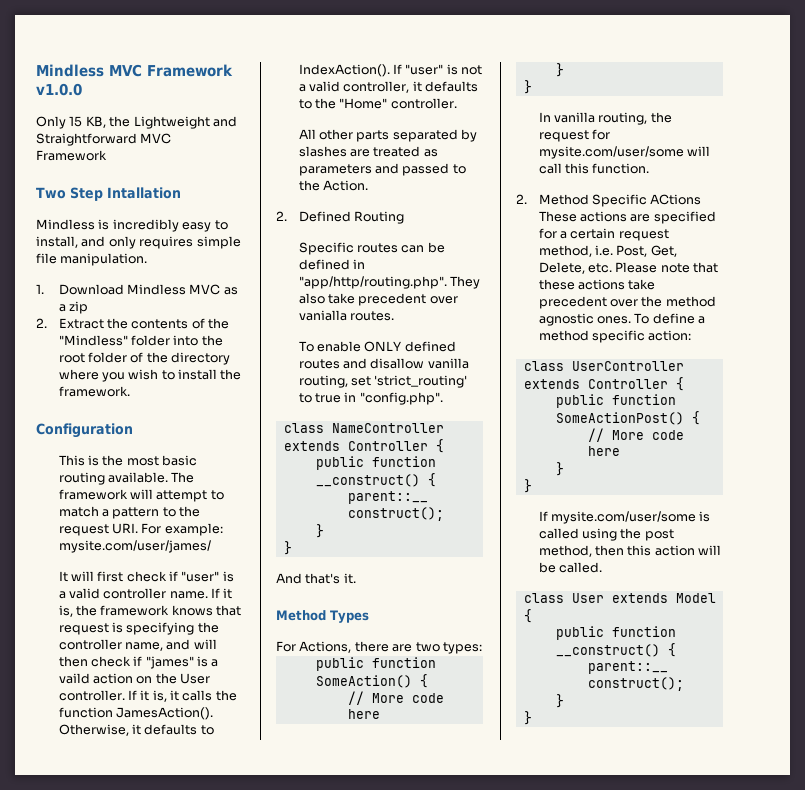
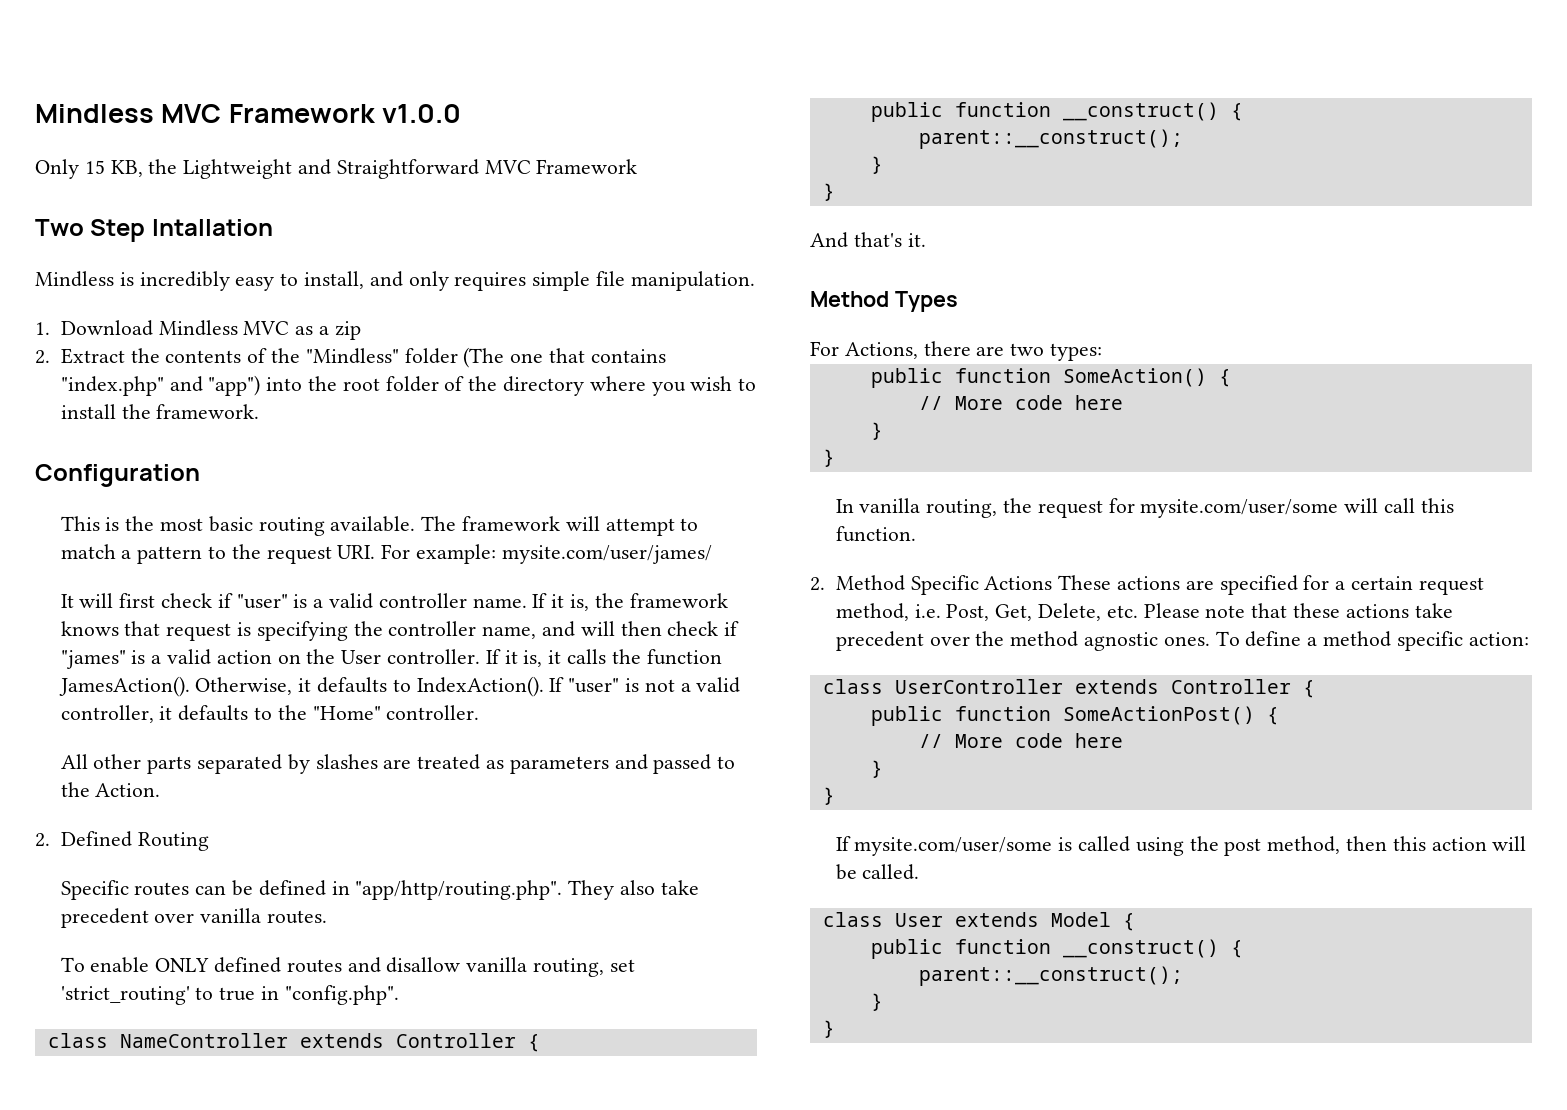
(170, 340) none -> [463,347,666,368] [60,375,261,396] (The one that contains "index.php" and "app")
[58,673,90,684] vaild -> [166,649,211,665] valid
[298,310,347,321] vanialla -> [200,908,262,923] vanilla
[650,194,702,205] ACtions -> [984,576,1053,590] Actions

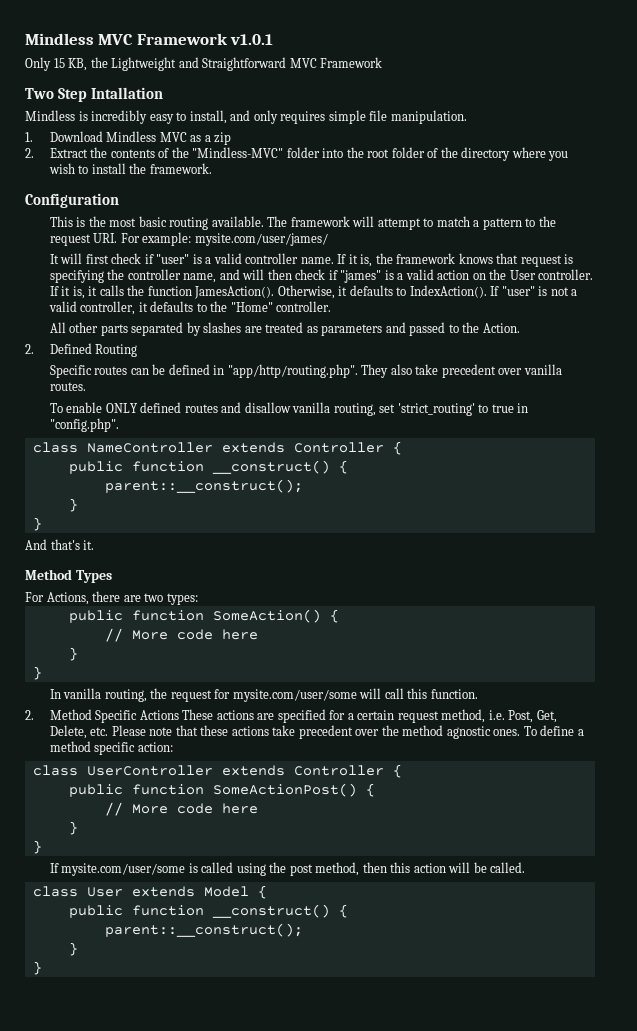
[381,104,461,123] v1.0.0 -> [230,34,274,45] v1.0.1
[305,347,666,368] [60,375,261,396] "Mindless" folder (The one that contains "index.php" and "app") -> [192,147,320,158] "Mindless-MVC" folder

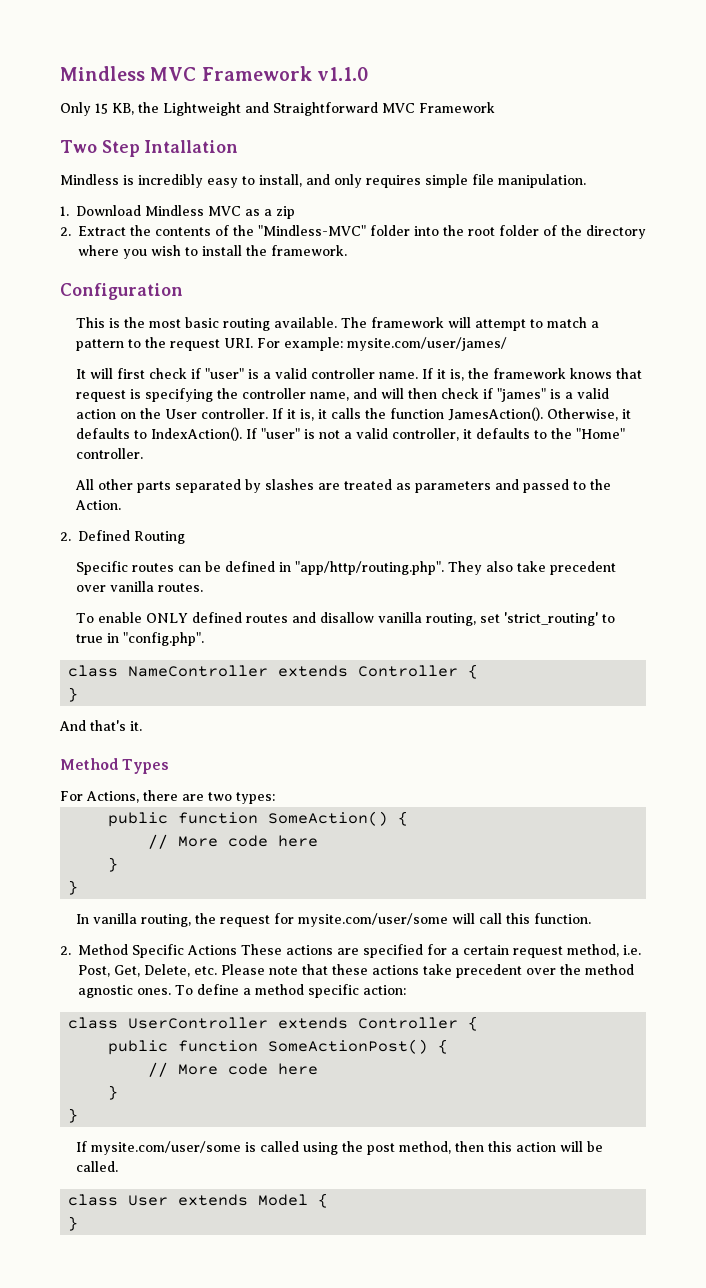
[230,34,274,45] v1.0.1 -> [316,67,368,81] v1.1.0
[68,460,348,474] [104,479,303,493] [68,498,78,512] // public function __construct() { // parent::__construct(); // } -> (479, 671) none
[68,904,348,918] [104,923,303,937] [68,942,78,956] [32,961,42,975] // public function __construct() { // parent::__construct(); // } // } -> [68,1216,79,1231] // }

